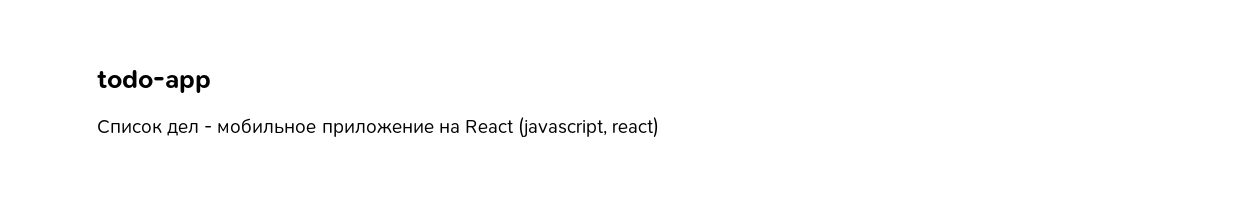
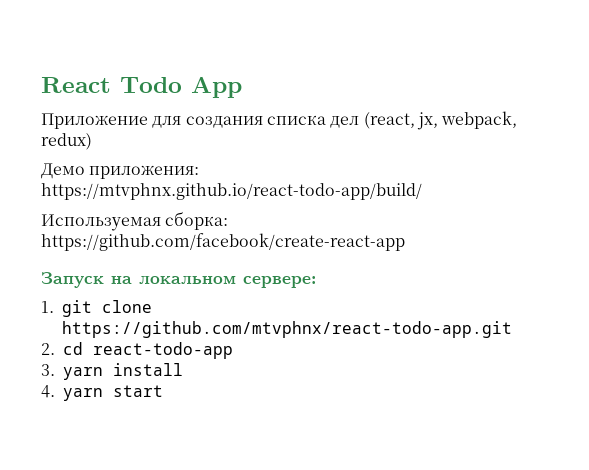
[97,70,211,93] [97,117,660,138] todo-app // Список дел - мобильное приложение на React (javascript, react) -> [41,76,242,98] [41,111,518,130] [41,133,92,150] [41,163,200,179] [41,183,422,200] [41,211,229,231] [41,233,405,251] [41,272,316,288] [41,300,153,317] [62,321,513,338] [41,342,233,359] [41,363,183,380] [41,385,163,401] React Todo App // Приложение для создания списка дел (react, jx, webpack, redux) // Демо приложения: https://mtvphnx.github.io/react-todo-app/build/ // Используемая сборка: https://github.com/facebook/create-react-app // Запуск на локальном сервере: // 1. git clone https://github.com/mtvphnx/react-todo-app.git // 2. cd react-todo-app // 3. yarn install // 4. yarn start

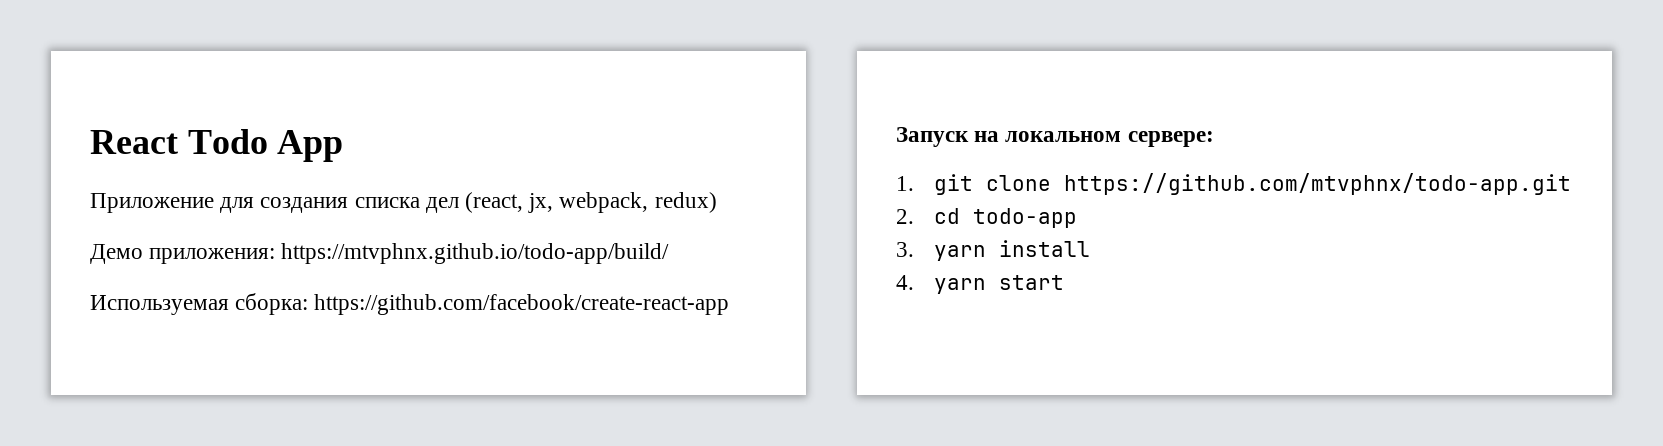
[41,183,422,200] https://mtvphnx.github.io/react-todo-app/build/ -> [281,243,670,264] https://mtvphnx.github.io/todo-app/build/
[62,321,513,338] https://github.com/mtvphnx/react-todo-app.git -> [1063,173,1571,195] https://github.com/mtvphnx/todo-app.git
[93,342,233,359] react-todo-app -> [972,208,1077,228] todo-app

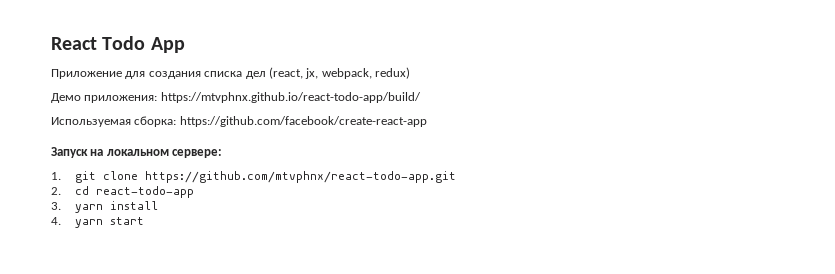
[281,243,670,264] https://mtvphnx.github.io/todo-app/build/ -> [160,92,421,103] https://mtvphnx.github.io/react-todo-app/build/
[1063,173,1571,195] https://github.com/mtvphnx/todo-app.git -> [144,171,456,183] https://github.com/mtvphnx/react-todo-app.git
[972,208,1077,228] todo-app -> [95,186,194,198] react-todo-app

